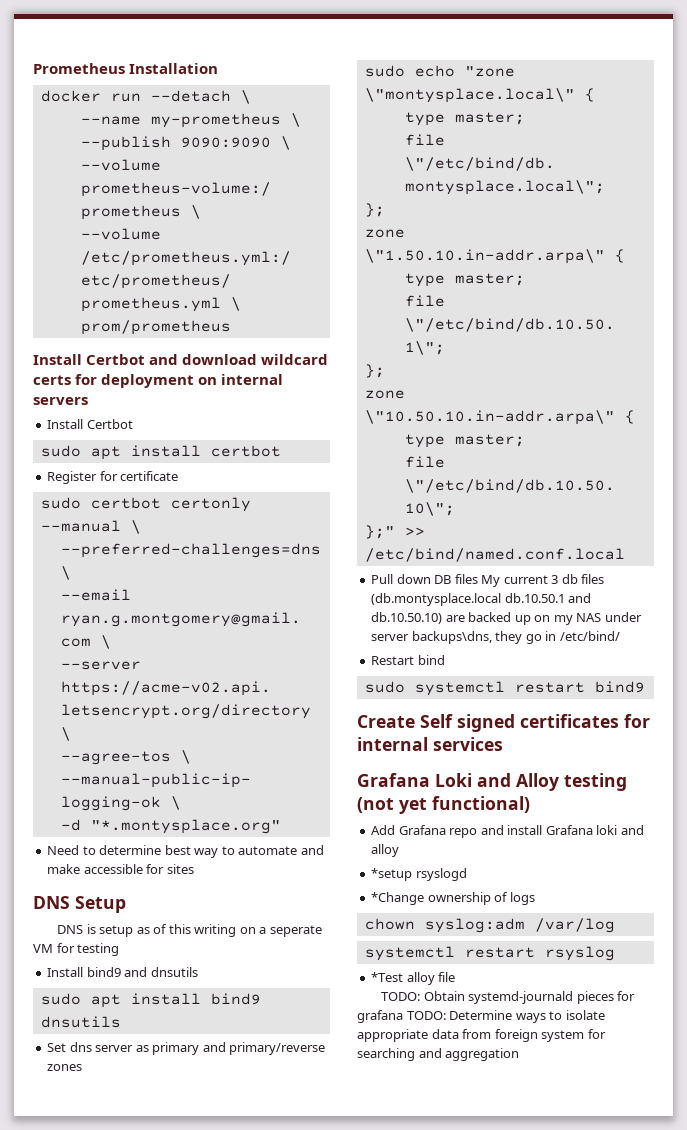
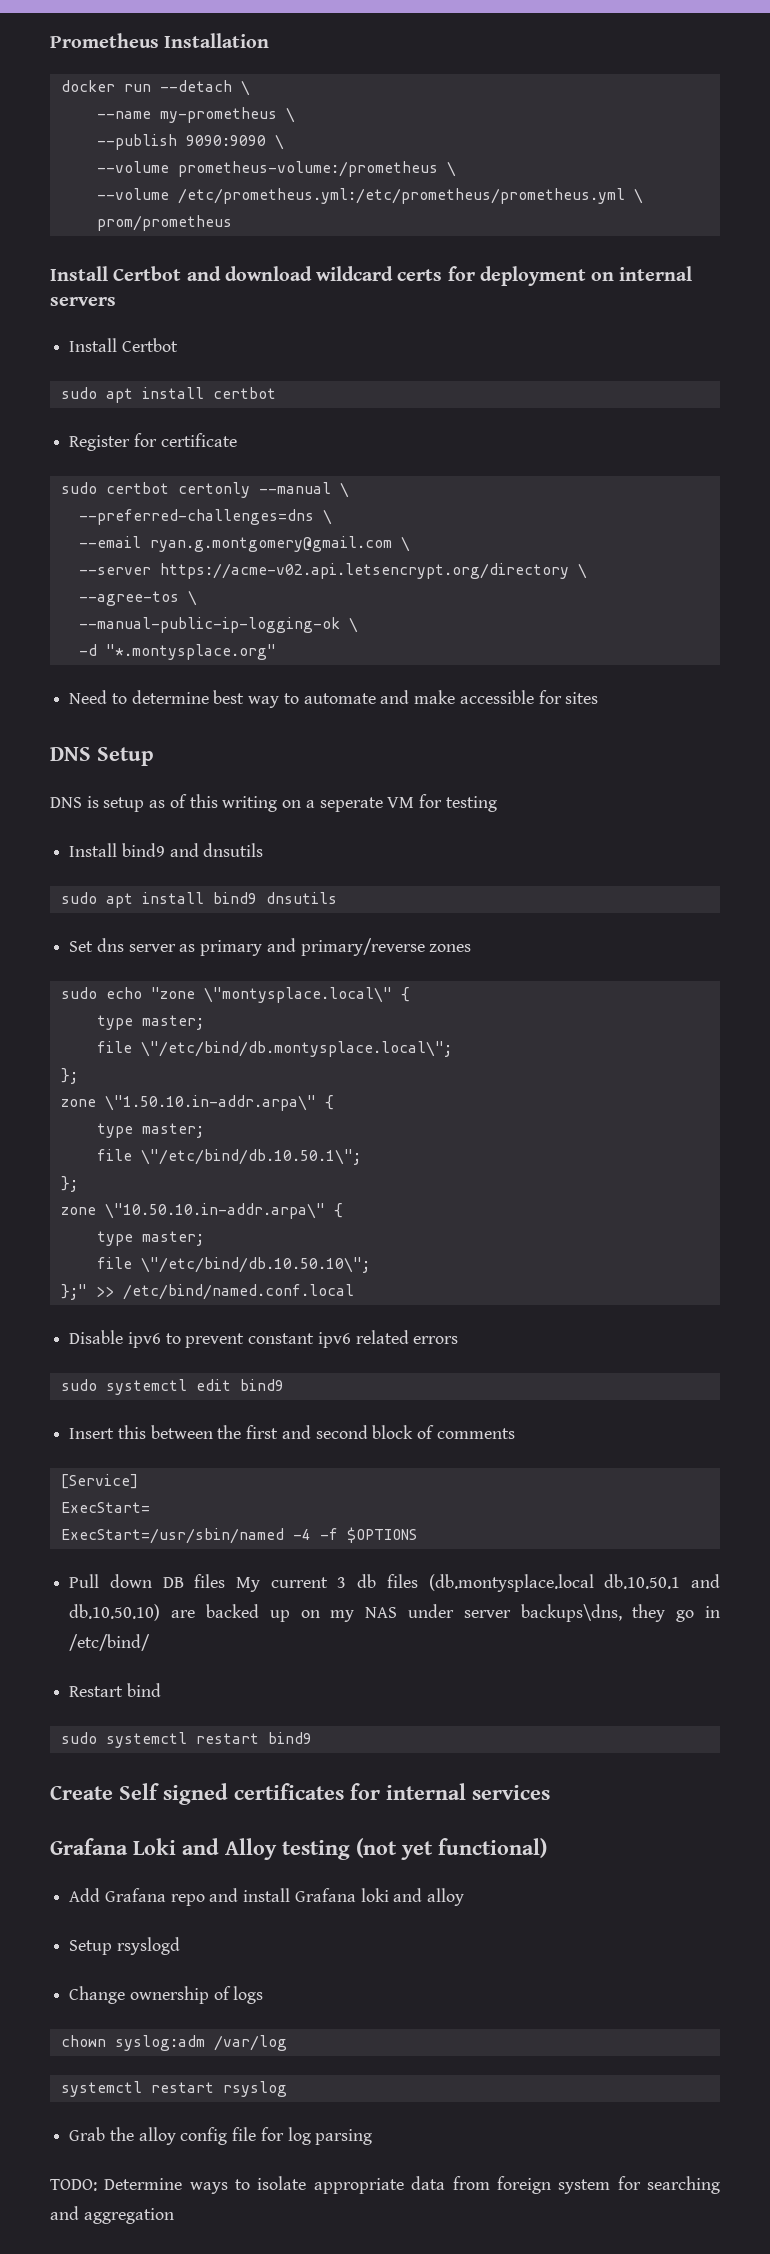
(625, 555) none -> [69,1330,459,1348] [60,1379,284,1395] [69,1425,515,1439] [60,1474,138,1489] [60,1502,150,1513] [60,1527,417,1544] // Disable ipv6 to prevent constant ipv6 related errors // sudo systemctl edit bind9 // Insert this between the first and second block of comments // [Service] // ExecStart= // ExecStart=/usr/sbin/named -4 -f $OPTIONS
[371,868,413,881] *setup -> [69,1940,113,1955] Setup
[371,892,425,905] *Change -> [69,1986,126,2004] Change
[371,972,456,985] [381,991,636,1004] [357,1010,403,1023] *Test alloy file // TODO: Obtain systemd-journald pieces for grafana -> [69,2127,373,2145] Grab the alloy config file for log parsing //

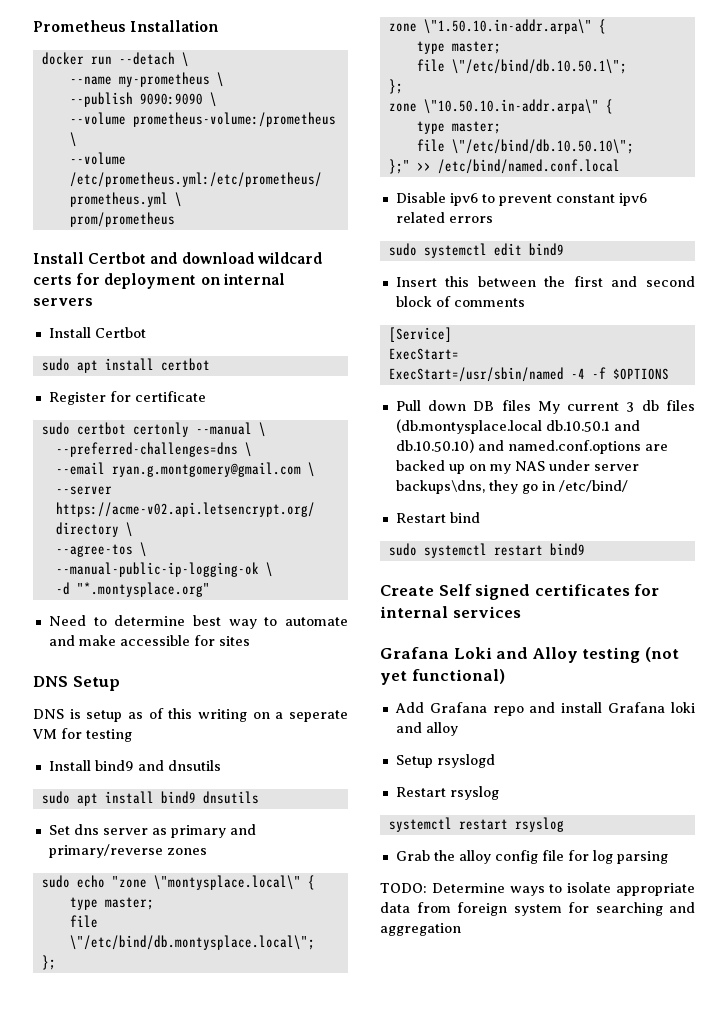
(161, 1612) none -> [477,440,641,454] and named.conf.options
[69,1986,264,2004] [60,2035,287,2051] Change ownership of logs // chown syslog:adm /var/log -> [395,786,499,800] Restart rsyslog

